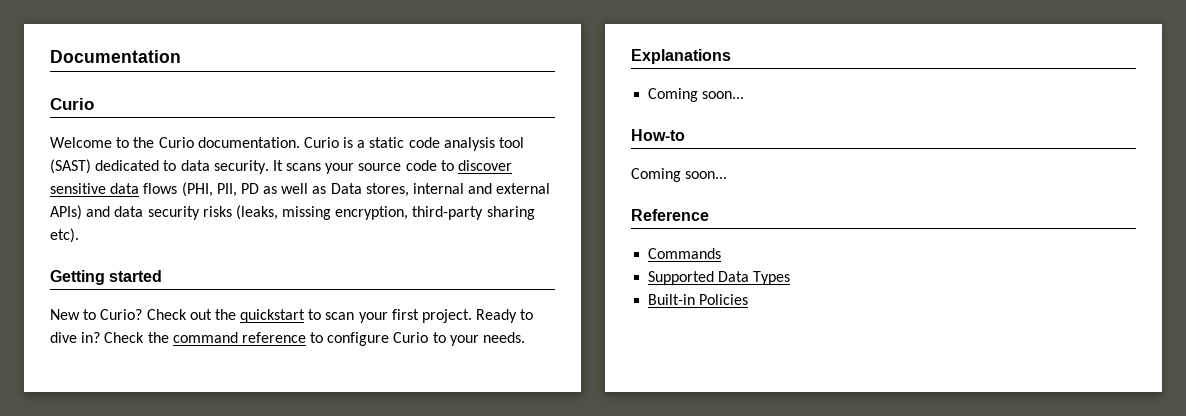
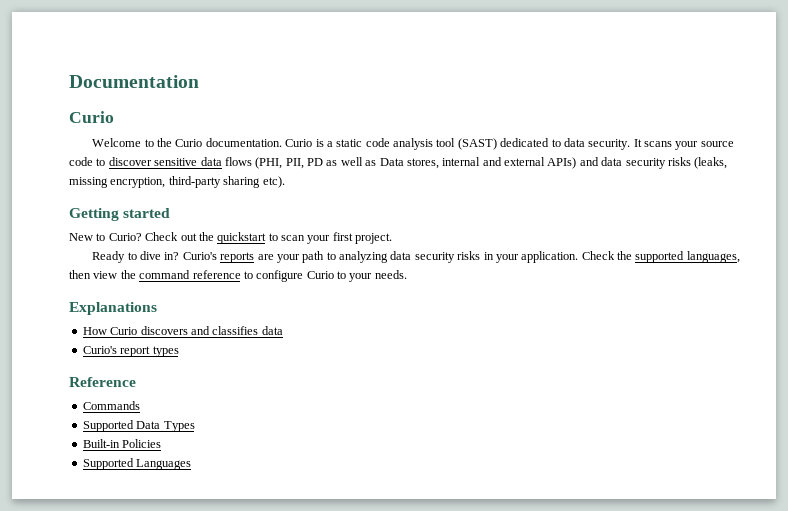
(473, 316) none -> (393, 238) //
[104,332,145,343] Check -> [182,251,740,263] [69,270,118,279] Curio's reports are your path to analyzing data security risks in your application. Check the supported languages, then view
[648,88,745,102] [631,129,685,141] [631,168,728,182] Coming soon... // How-to // Coming soon... -> [82,326,283,335] [82,346,179,357] How Curio discovers and classifies data // Curio's report types
(749, 299) none -> [82,458,192,470] // Supported Languages

